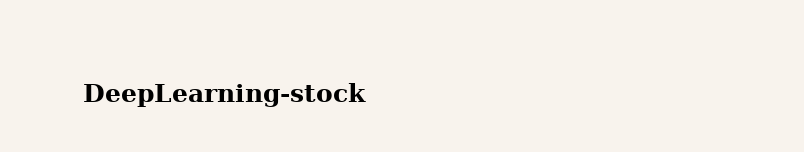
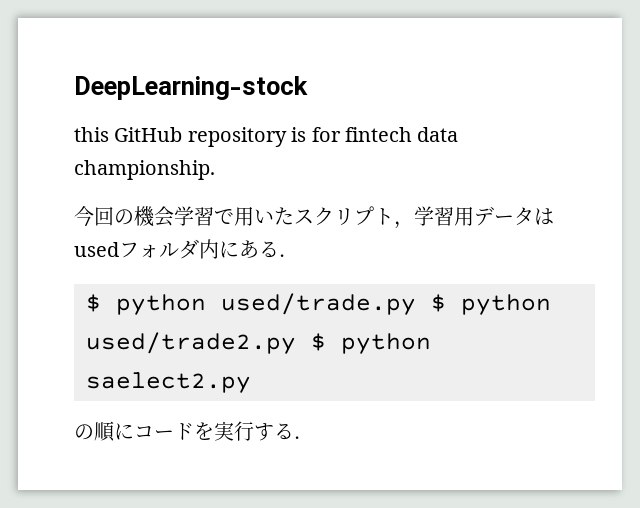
(366, 95) none -> [74,127,459,147] [74,160,215,180] [74,206,554,229] [74,239,299,259] [86,293,551,315] [86,332,431,354] [86,372,251,393] [74,421,314,442] // this GitHub repository is for fintech data championship. // 今回の機会学習で用いたスクリプト，学習用データはusedフォルダ内にある． // $ python used/trade.py $ python used/trade2.py $ python saelect2.py // の順にコードを実行する．

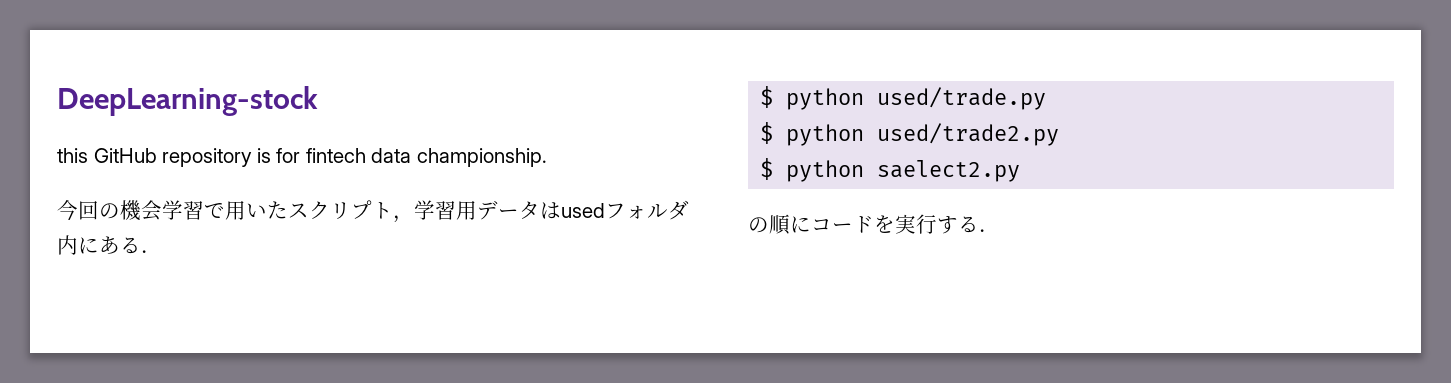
(416, 304) none -> (1047, 98) //
(296, 343) none -> (1060, 134) //

